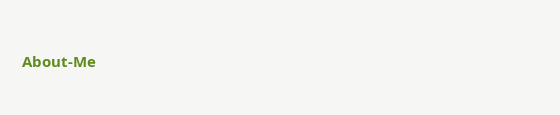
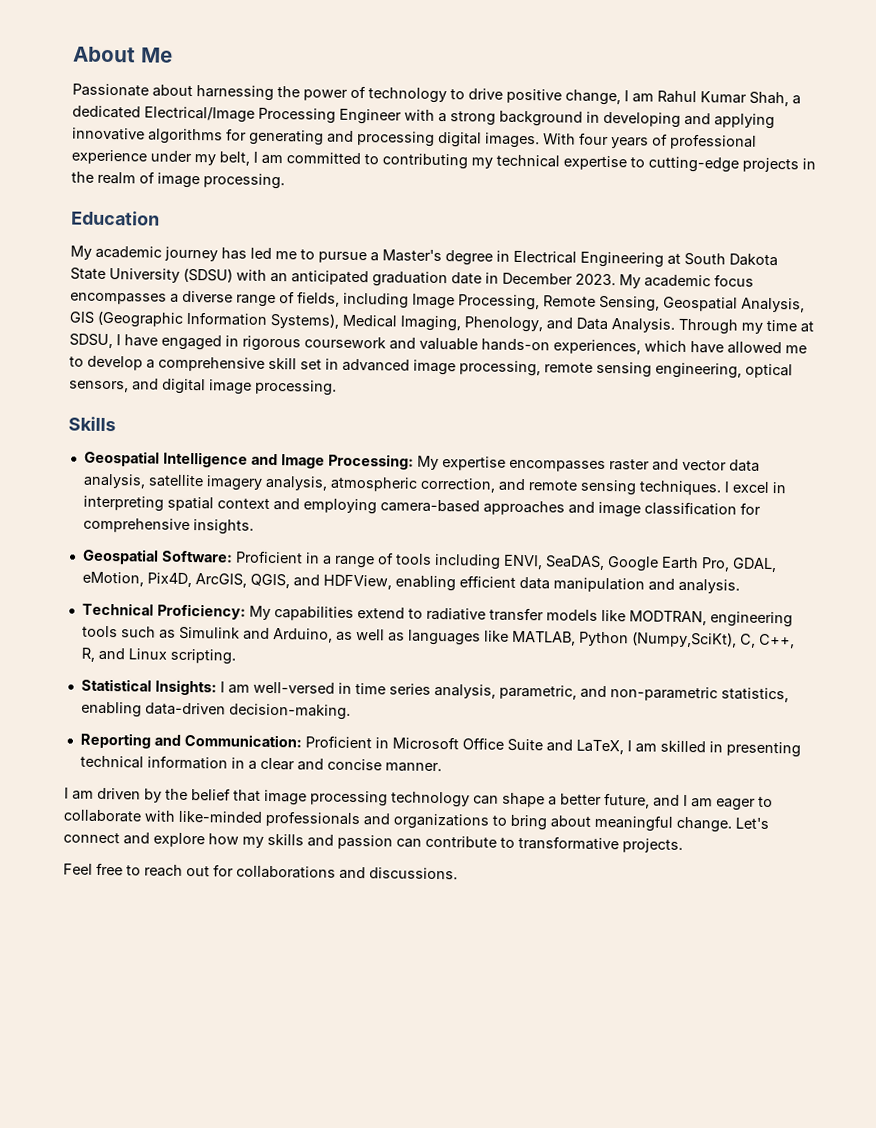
[22,56,96,67] About-Me -> [73,46,173,63] [72,83,801,107] [72,105,775,130] [72,127,757,150] [71,149,816,173] [71,171,285,190] [71,210,160,226] [70,245,778,268] [70,267,754,289] [70,290,805,313] [69,310,814,335] [69,333,807,355] [69,355,793,379] [69,378,337,396] [68,416,116,432] [83,450,760,473] [82,473,787,496] [82,495,761,518] [82,517,254,535] [81,548,777,573] [81,571,740,594] [81,602,793,628] [81,625,795,649] [80,647,236,665] [80,678,789,703] [80,701,351,720] [79,732,801,758] [79,755,442,773] [64,787,773,811] [63,809,769,833] [63,832,683,853] [63,862,458,880] About Me // Passionate about harnessing the power of technology to drive positive change, I am Rahul Kumar Shah, a dedicated Electrical/Image Processing Engineer with a strong background in developing and applying innovative algorithms for generating and processing digital images. With four years of professional experience under my belt, I am committed to contributing my technical expertise to cutting-edge projects in the realm of image processing. // Education // My academic journey has led me to pursue a Master's degree in Electrical Engineering at South Dakota State University (SDSU) with an anticipated graduation date in December 2023. My academic focus encompasses a diverse range of fields, including Image Processing, Remote Sensing, Geospatial Analysis, GIS (Geographic Information Systems), Medical Imaging, Phenology, and Data Analysis. Through my time at SDSU, I have engaged in rigorous coursework and valuable hands-on experiences, which have allowed me to develop a comprehensive skill set in advanced image processing, remote sensing engineering, optical sensors, and digital image processing. // Skills // Geospatial Intelligence and Image Processing: My expertise encompasses raster and vector data analysis, satellite imagery analysis, atmospheric correction, and remote sensing techniques. I excel in interpreting spatial context and employing camera-based approaches and image classification for comprehensive insights. // Geospatial Software: Proficient in a range of tools including ENVI, SeaDAS, Google Earth Pro, GDAL, eMotion, Pix4D, ArcGIS, QGIS, and HDFView, enabling efficient data manipulation and analysis. // Technical Proficiency: My capabilities extend to radiative transfer models like MODTRAN, engineering tools such as Simulink and Arduino, as well as languages like MATLAB, Python (Numpy,SciKt), C, C++, R, and Linux scripting. // Statistical Insights: I am well-versed in time series analysis, parametric, and non-parametric statistics, enabling data-driven decision-making. // Reporting and Communication: Proficient in Microsoft Office Suite and LaTeX, I am skilled in presenting technical information in a clear and concise manner. // I am driven by the belief that image processing technology can shape a better future, and I am eager to collaborate with like-minded professionals and organizations to bring about meaningful change. Let's connect and explore how my skills and passion can contribute to transformative projects. // Feel free to reach out for collaborations and discussions.

